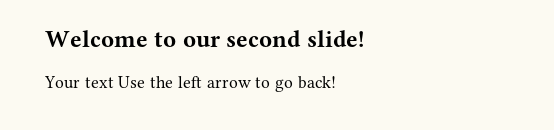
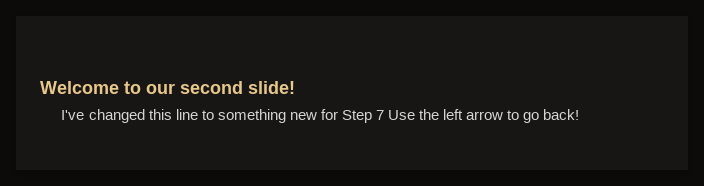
[44,76,114,89] Your text -> [61,109,384,123] I've changed this line to something new for Step 7

